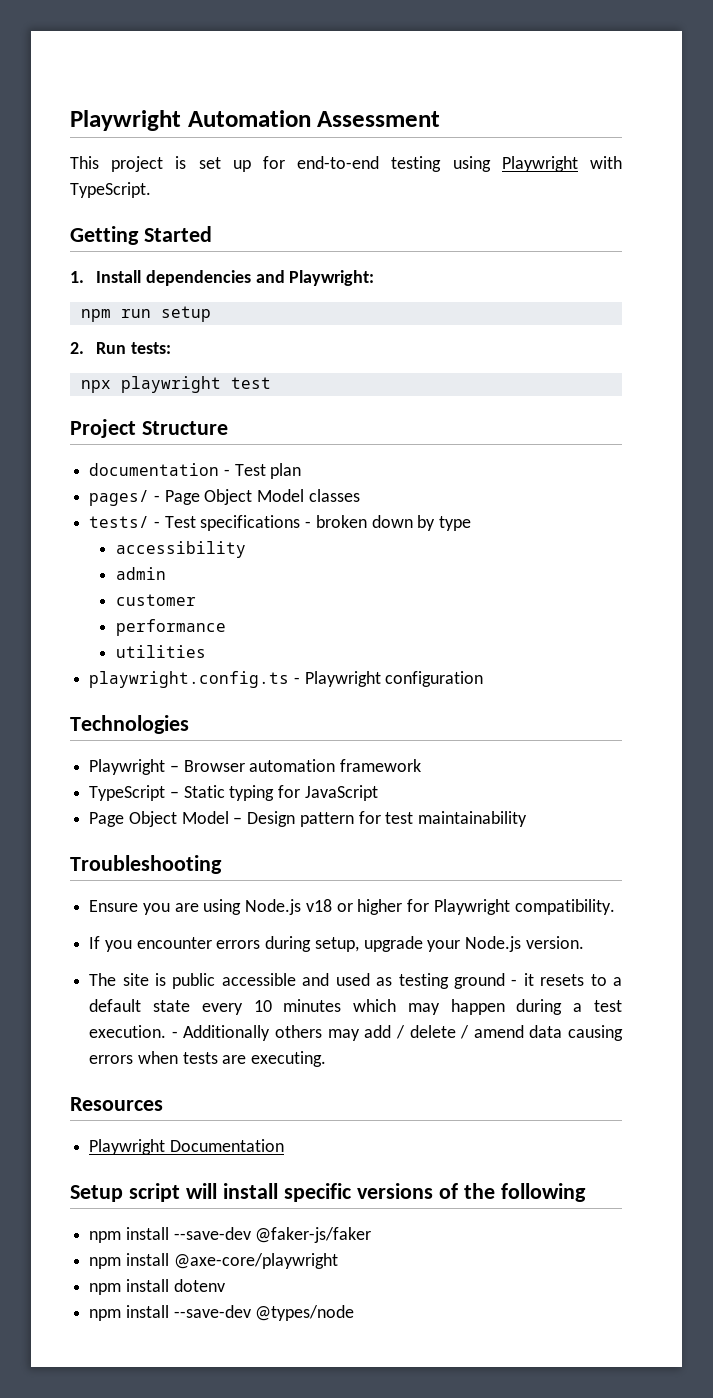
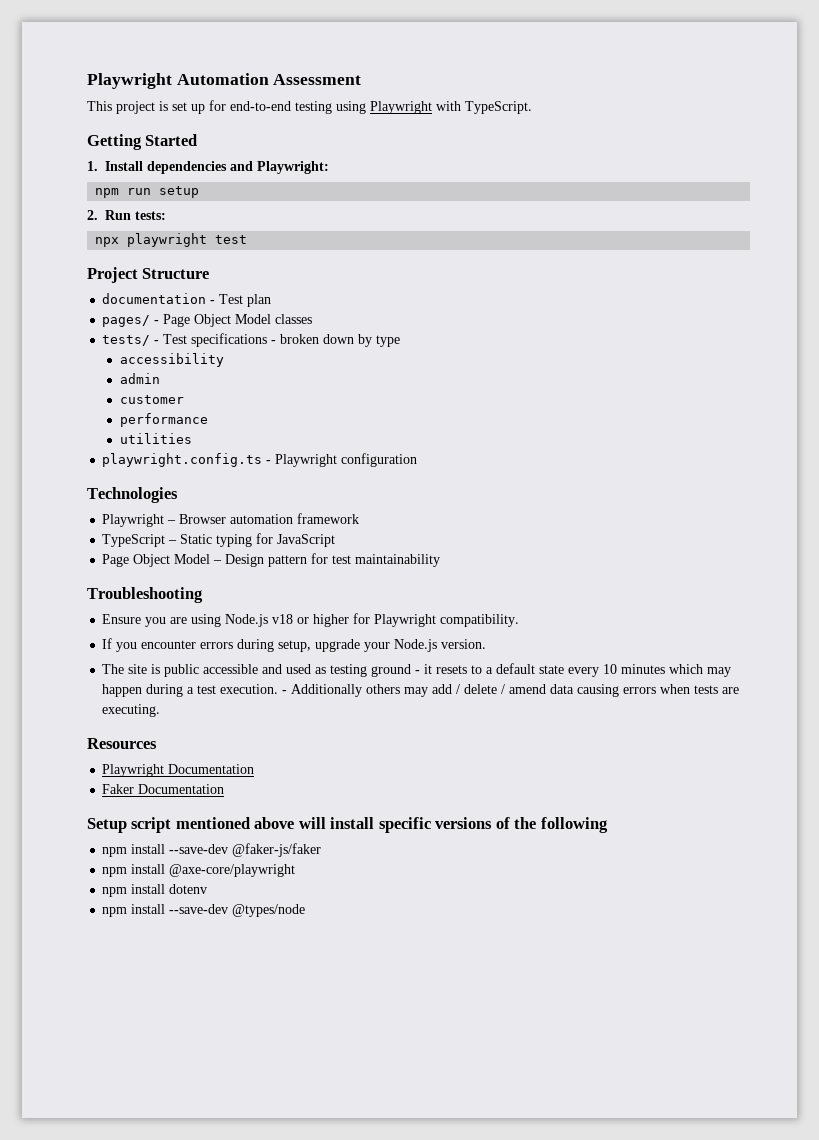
(284, 1145) none -> [102,784,225,794] // Faker Documentation
(180, 1192) none -> [175,817,295,829] mentioned above

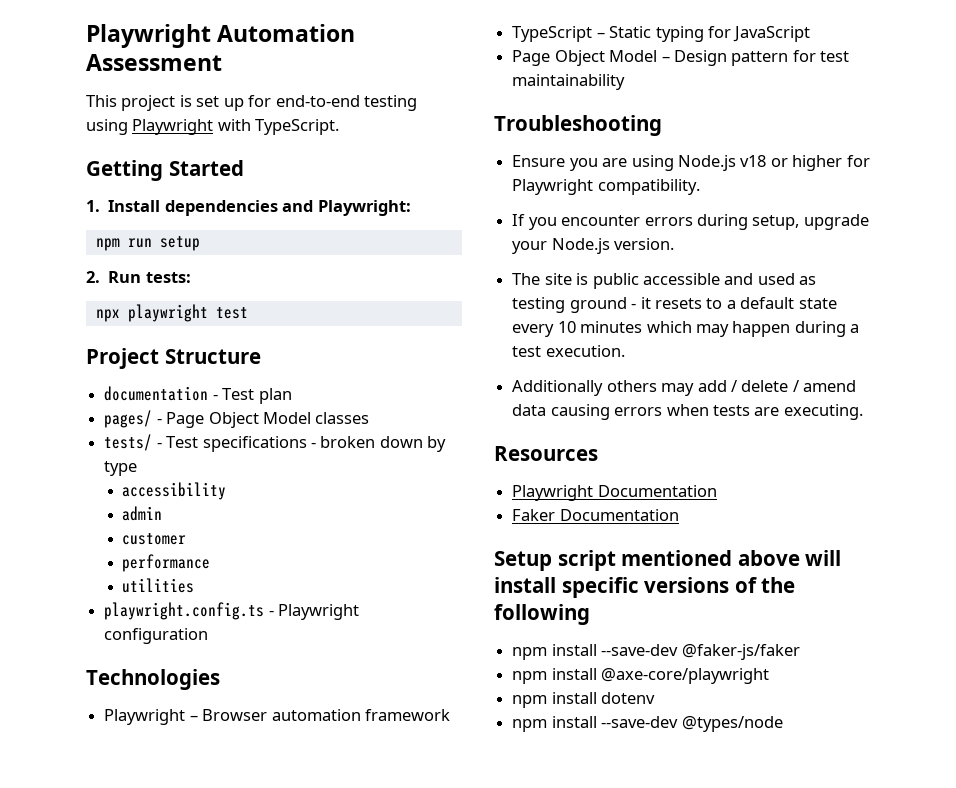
[282,690,288,694] - -> (625, 351) //

